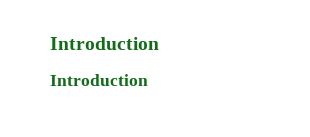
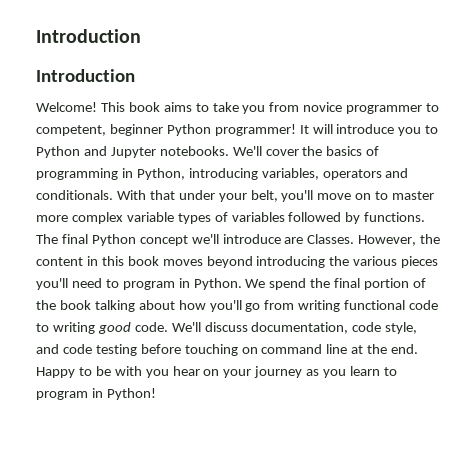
(148, 80) none -> [36,102,440,114] [36,124,439,136] [36,146,380,158] [36,168,409,180] [36,190,435,202] [36,212,426,224] [36,234,441,246] [36,256,439,268] [36,278,427,290] [36,300,439,312] [36,322,418,334] [36,344,419,356] [36,366,397,378] [36,388,156,400] // Welcome! This book aims to take you from novice programmer to competent, beginner Python programmer! It will introduce you to Python and Jupyter notebooks. We'll cover the basics of programming in Python, introducing variables, operators and conditionals. With that under your belt, you'll move on to master more complex variable types of variables followed by functions. The final Python concept we'll introduce are Classes. However, the content in this book moves beyond introducing the various pieces you'll need to program in Python. We spend the final portion of the book talking about how you'll go from writing functional code to writing good code. We'll discuss documentation, code style, and code testing before touching on command line at the end. Happy to be with you hear on your journey as you learn to program in Python!

